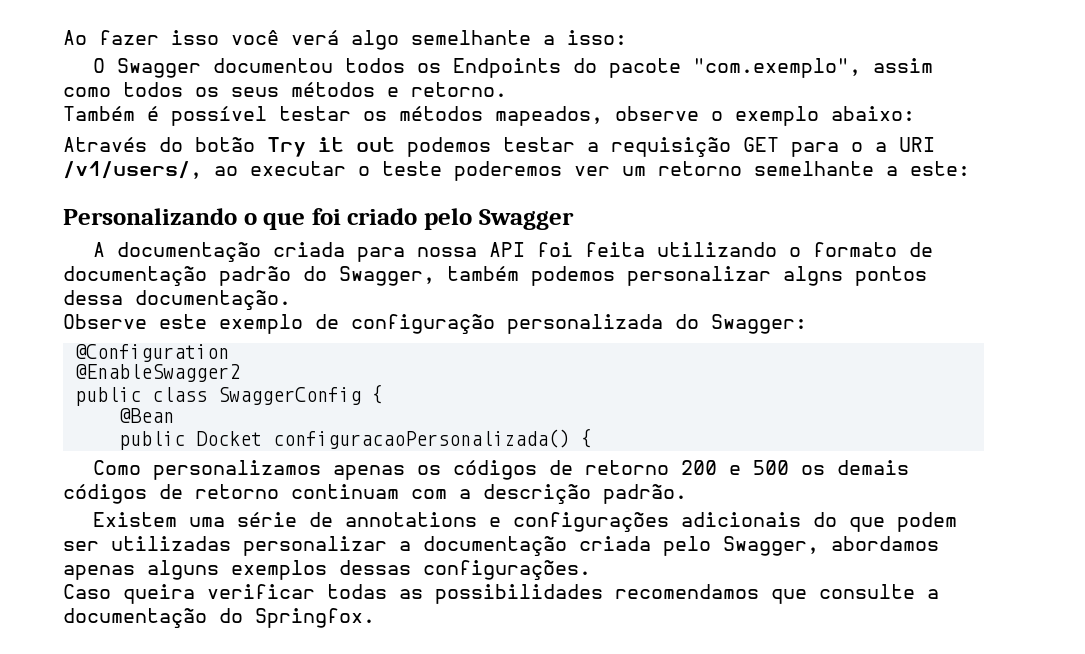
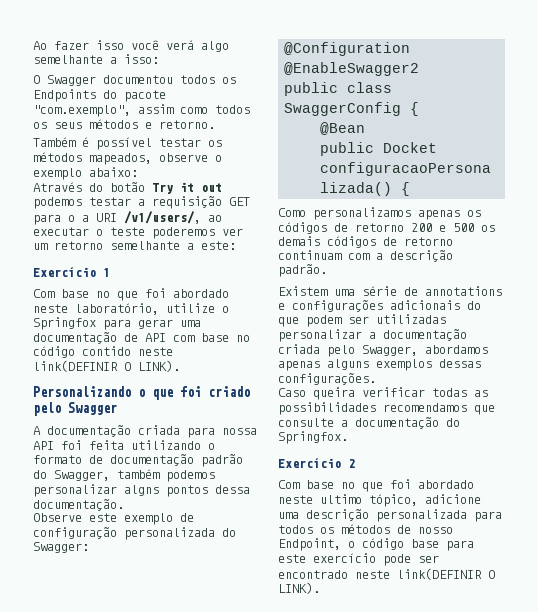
(970, 168) none -> [33,267,110,277] [33,288,229,301] [33,303,229,315] [33,317,201,330] [33,332,250,344] [33,346,173,358] [33,360,180,372] // Exercício 1 // Com base no que foi abordado neste laboratório, utilize o Springfox para gerar uma documentação de API com base no código contido neste link(DEFINIR O LINK).
(375, 618) none -> [278,458,355,468] [278,479,474,492] [278,494,481,507] [278,509,502,522] [278,524,453,534] [278,538,474,551] [278,553,439,566] [278,568,495,580] [278,582,320,594] // Exercício 2 // Com base no que foi abordado neste ultimo tópico, adicione uma descrição personalizada para todos os métodos de nosso Endpoint, o código base para este exercício pode ser encontrado neste link(DEFINIR O LINK).

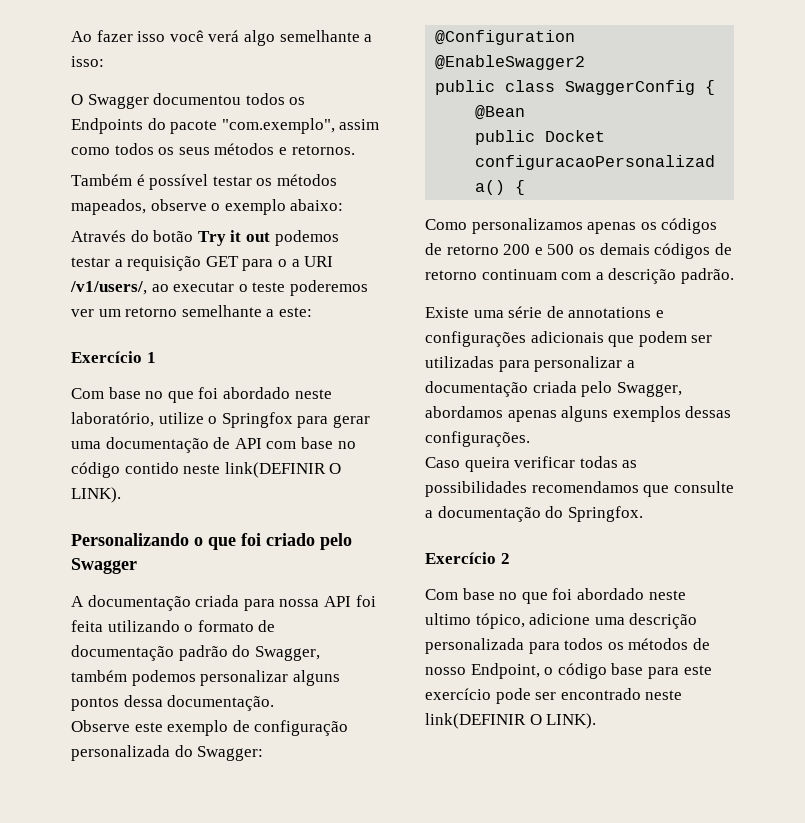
[159,120,215,129] retorno. -> [291,145,355,155] retornos.
[124,485,159,496] algns -> [292,670,340,686] alguns
[278,286,328,296] Existem -> [425,307,469,318] Existe
[467,301,481,310] do -> (604, 337) none
(446, 319) none -> [498,360,530,372] para

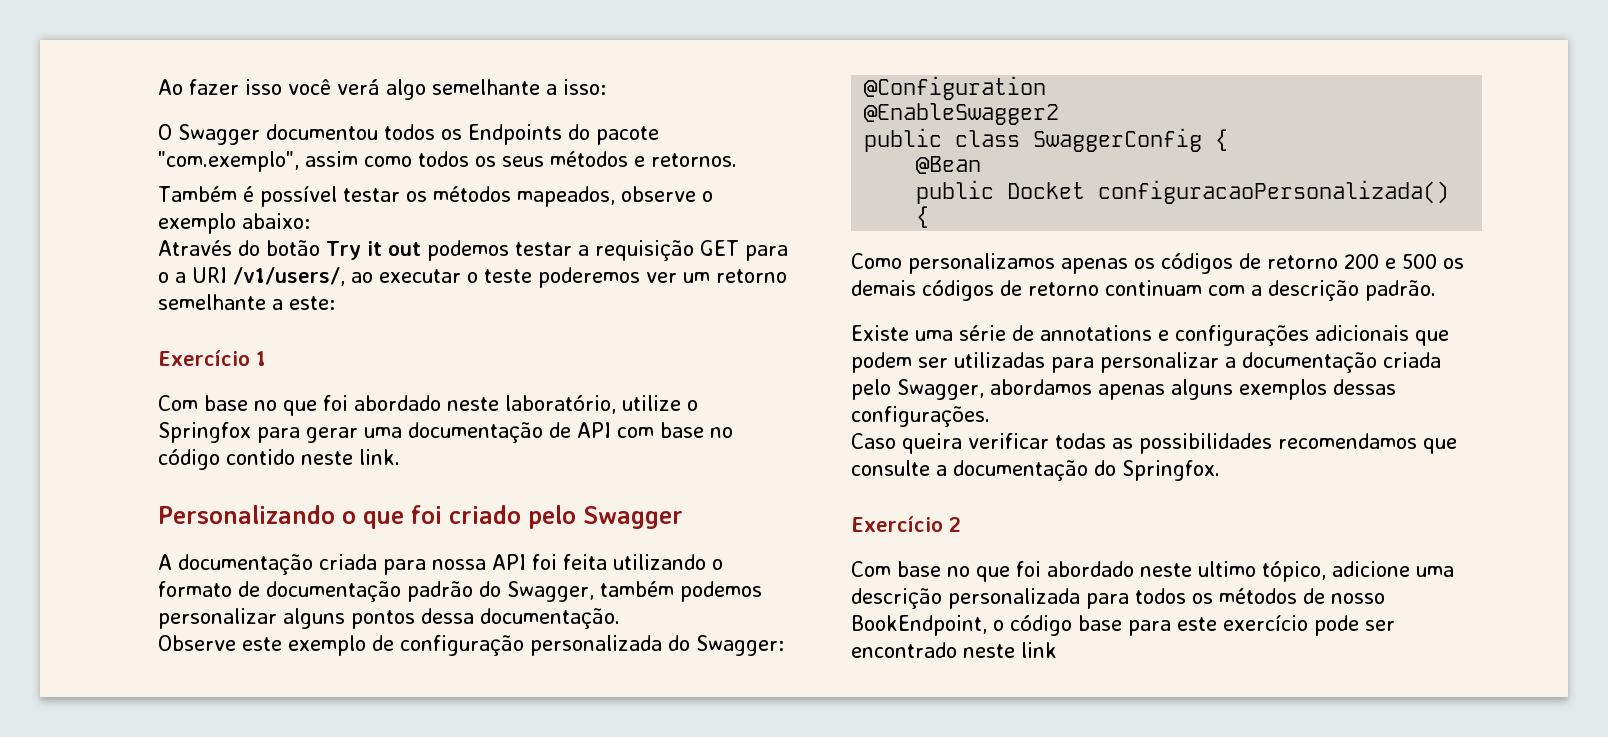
[224,462,342,478] [71,487,121,503] link(DEFINIR O LINK). -> [359,449,400,465] link.
[470,663,540,679] Endpoint, -> [851,615,987,636] BookEndpoint,
[425,713,597,729] link(DEFINIR O LINK). -> [1021,642,1057,658] link

